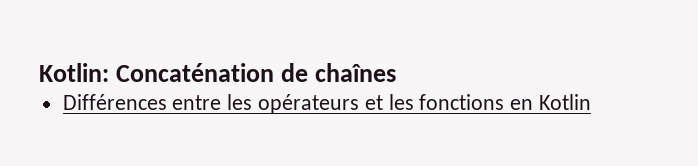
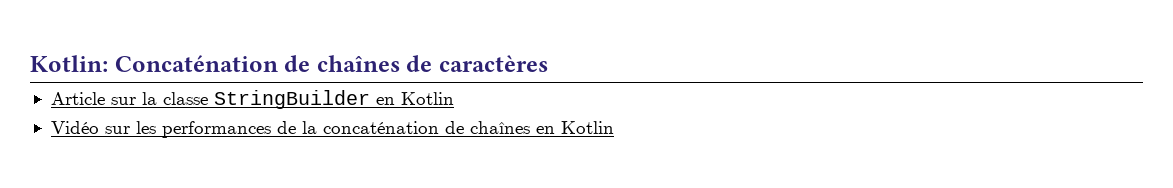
[62,94,505,114] // Différences entre les opérateurs et les fonctions -> [406,55,549,72] [50,90,454,109] [50,121,530,138] de caractères // Article sur la classe StringBuilder en Kotlin // Vidéo sur les performances de la concaténation de chaînes

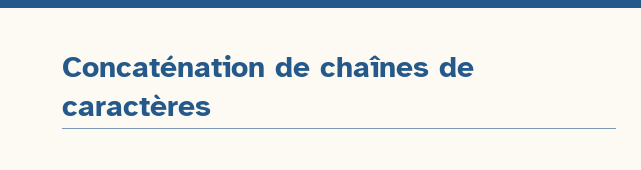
[30,55,108,72] Kotlin: -> (62, 66) none
[50,90,454,109] [50,121,614,138] // Article sur la classe StringBuilder en Kotlin // Vidéo sur les performances de la concaténation de chaînes en Kotlin -> (211, 105) none

